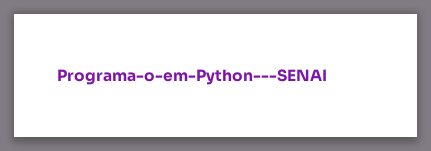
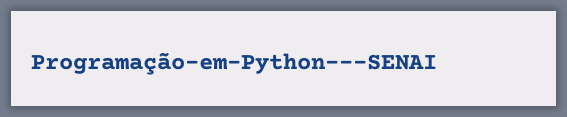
[57,69,327,85] Programa-o-em-Python---SENAI -> [31,52,437,75] Programação-em-Python---SENAI

